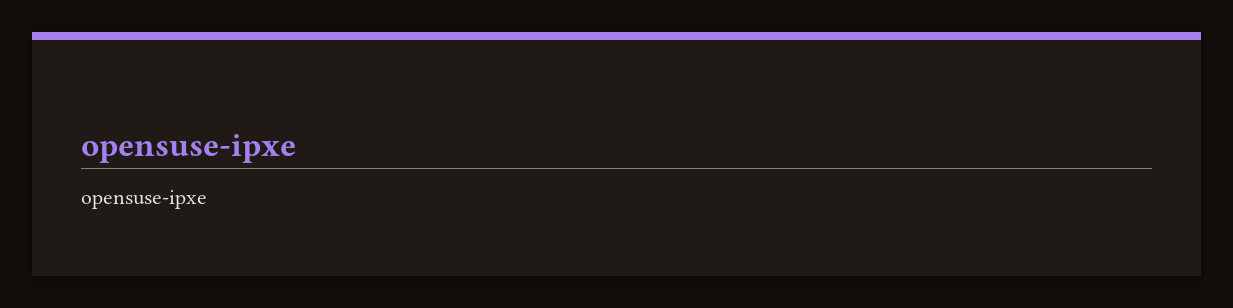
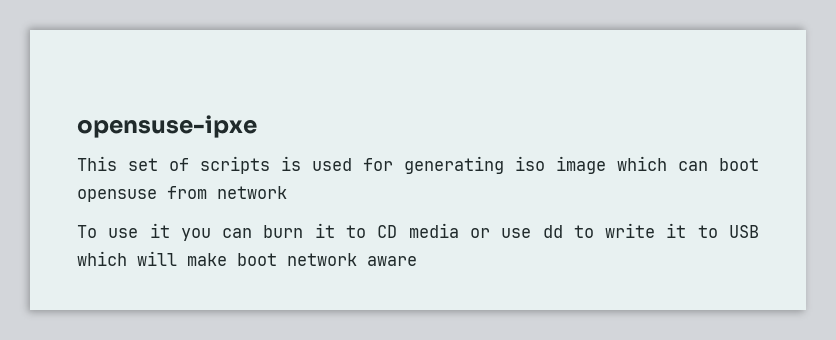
[81,190,207,209] opensuse-ipxe -> [77,156,759,174] [77,186,287,202] [77,223,759,241] [77,251,417,266] This set of scripts is used for generating iso image which can boot opensuse from network // To use it you can burn it to CD media or use dd to write it to USB which will make boot network aware

